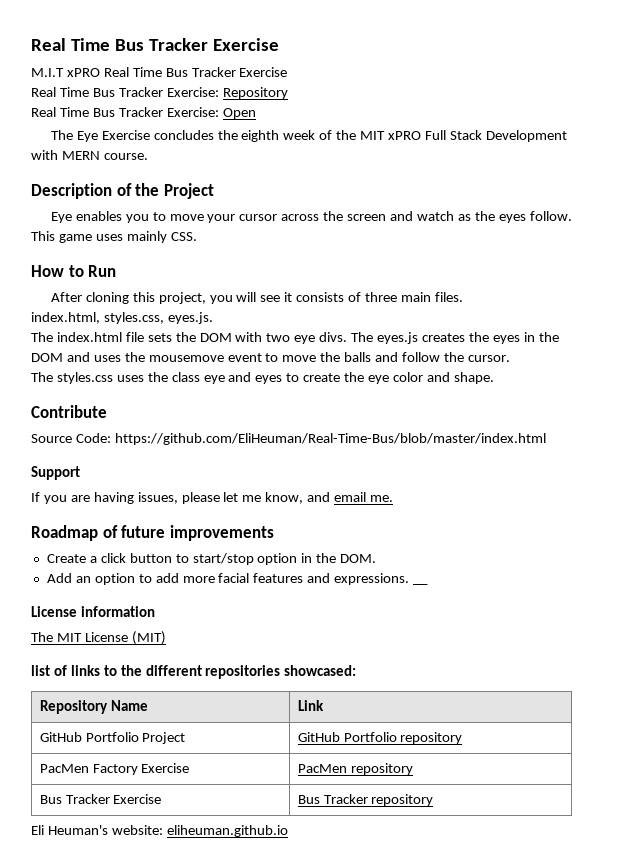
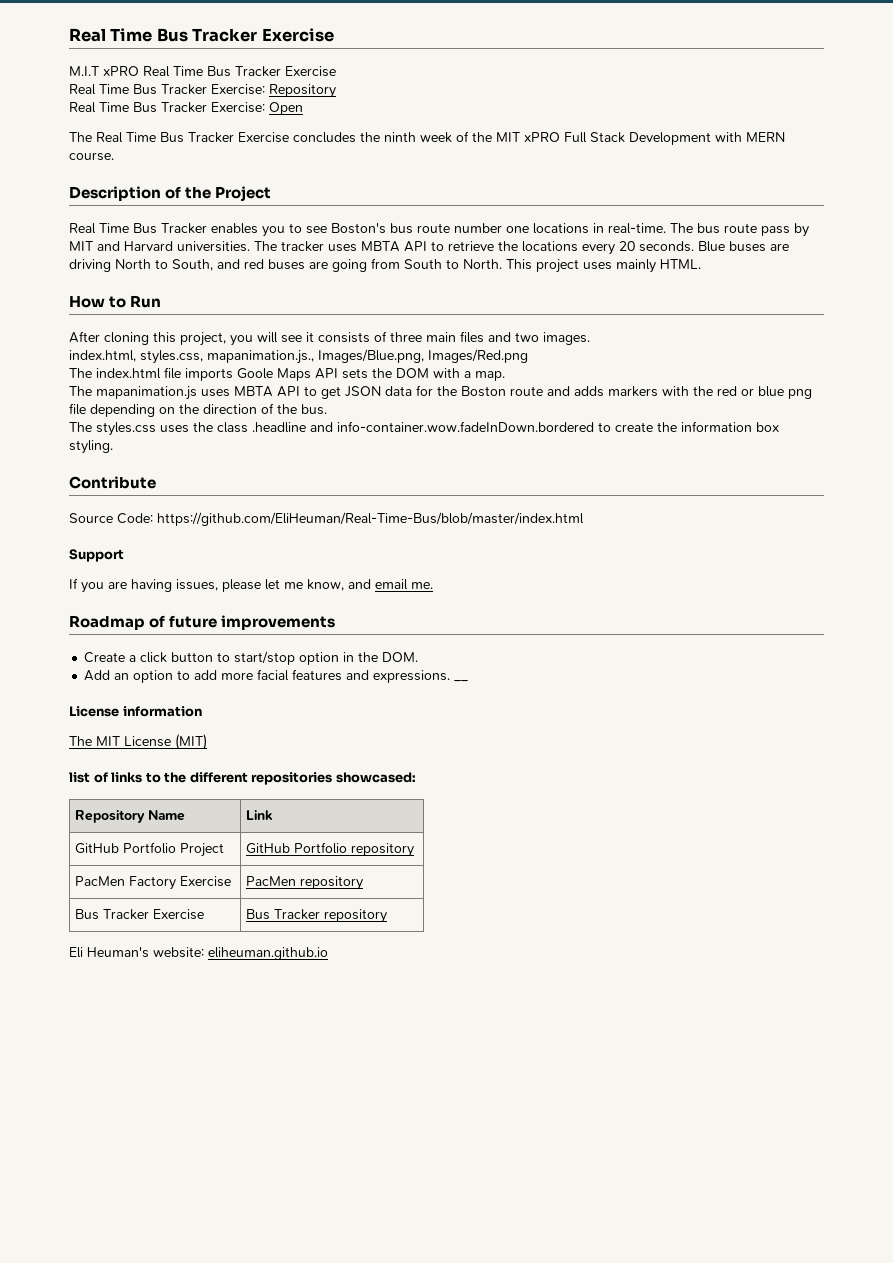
[76,131,98,142] Eye -> [96,132,234,143] Real Time Bus Tracker
[241,130,280,142] eighth -> [384,132,416,142] ninth
[50,211,572,223] [31,231,92,243] Eye enables you to move your cursor across the screen and watch as the eyes follow. This game -> [69,223,809,237] [69,241,789,255] [69,258,579,273] Real Time Bus Tracker enables you to see Boston's bus route number one locations in real-time. The bus route pass by MIT and Harvard universities. The tracker uses MBTA API to retrieve the locations every 20 seconds. Blue buses are driving North to South, and red buses are going from South to North. This project
[170,232,197,241] CSS. -> [660,259,701,269] HTML.
[434,292,463,302] files. -> [460,331,590,345] files and two images.
[167,312,213,324] eyes.js. -> [207,349,528,364] mapanimation.js., Images/Blue.png, Images/Red.png
[147,332,559,344] [31,352,510,362] sets the DOM with two eye divs. The eyes.js creates the eyes in the DOM and uses the mousemove event to move the balls and follow the cursor. -> [185,368,505,381] [69,385,812,400] [69,403,327,417] imports Goole Maps API sets the DOM with a map. // The mapanimation.js uses MBTA API to get JSON data for the Boston route and adds markers with the red or blue png file depending on the direction of the bus.
[203,372,494,384] eye and eyes to create the eye color and shape. -> [252,421,779,433] [69,440,113,454] .headline and info-container.wow.fadeInDown.bordered to create the information box styling.

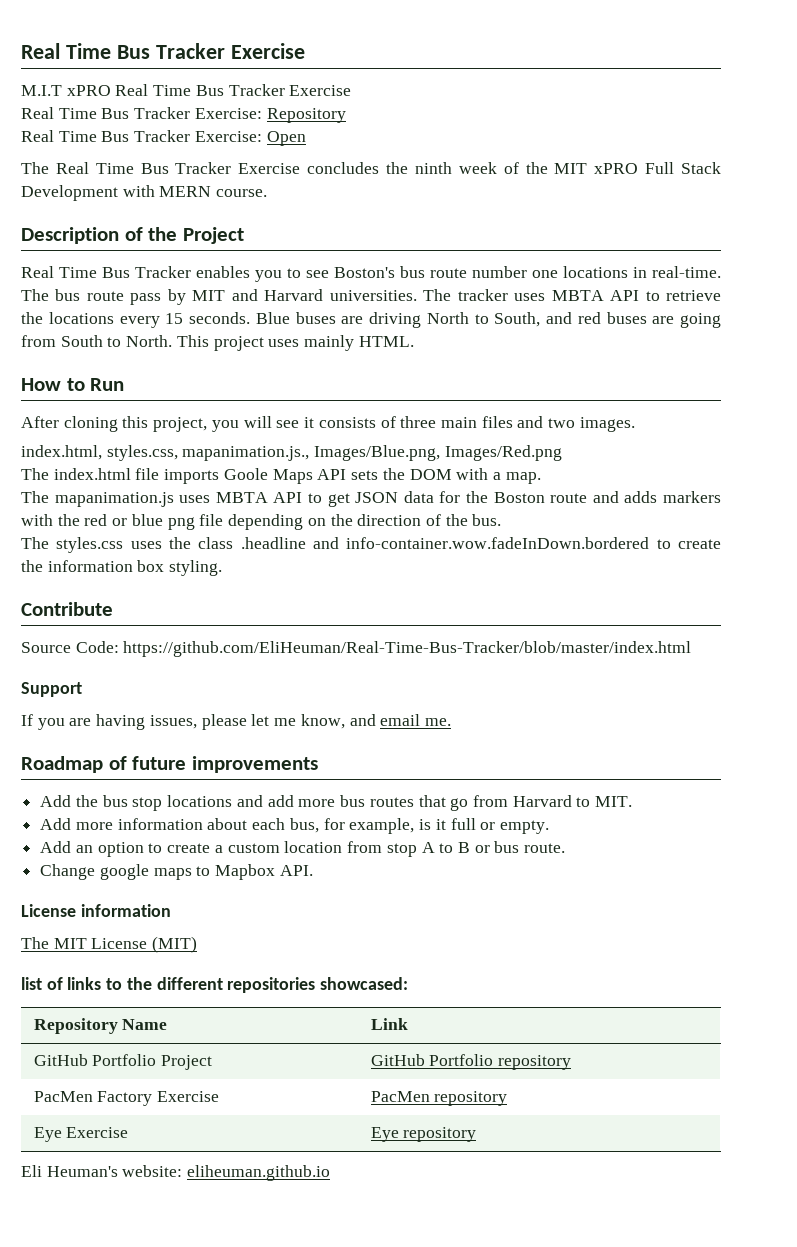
[619,241,635,251] 20 -> [165,313,184,324] 15
[157,512,584,526] https://github.com/EliHeuman/Real-Time-Bus/blob/master/index.html -> [123,641,692,657] https://github.com/EliHeuman/Real-Time-Bus-Tracker/blob/master/index.html
[84,651,419,665] [84,669,469,683] Create a click button to start/stop option in the DOM. // Add an option to add more facial features and expressions. __ -> [40,795,633,811] [40,818,549,834] [40,841,566,857] [40,864,313,880] Add the bus stop locations and add more bus routes that go from Harvard to MIT. // Add more information about each bus, for example, is it full or empty. // Add an option to create a custom location from stop A to B or bus route. // Change google maps to Mapbox API.
[75,909,205,920] [246,909,321,920] Bus Tracker Exercise | Bus Tracker -> [33,1127,129,1142] [370,1127,399,1142] Eye Exercise | Eye

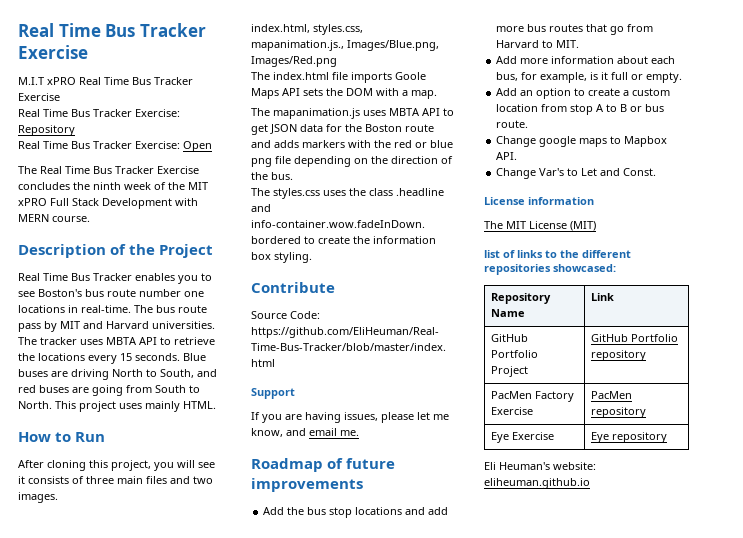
(313, 870) none -> [496,168,657,179] // Change Var's to Let and Const.

